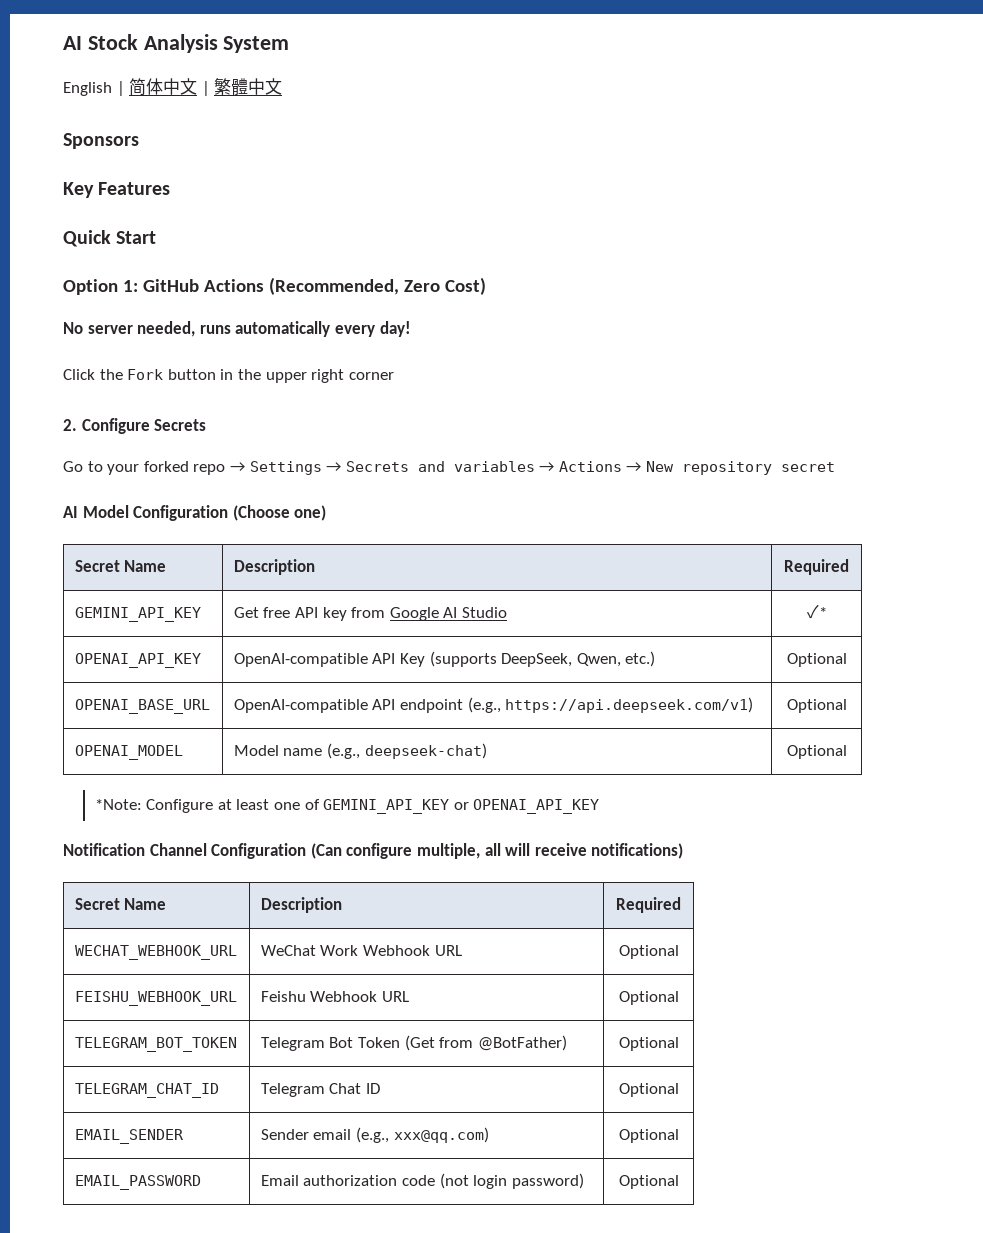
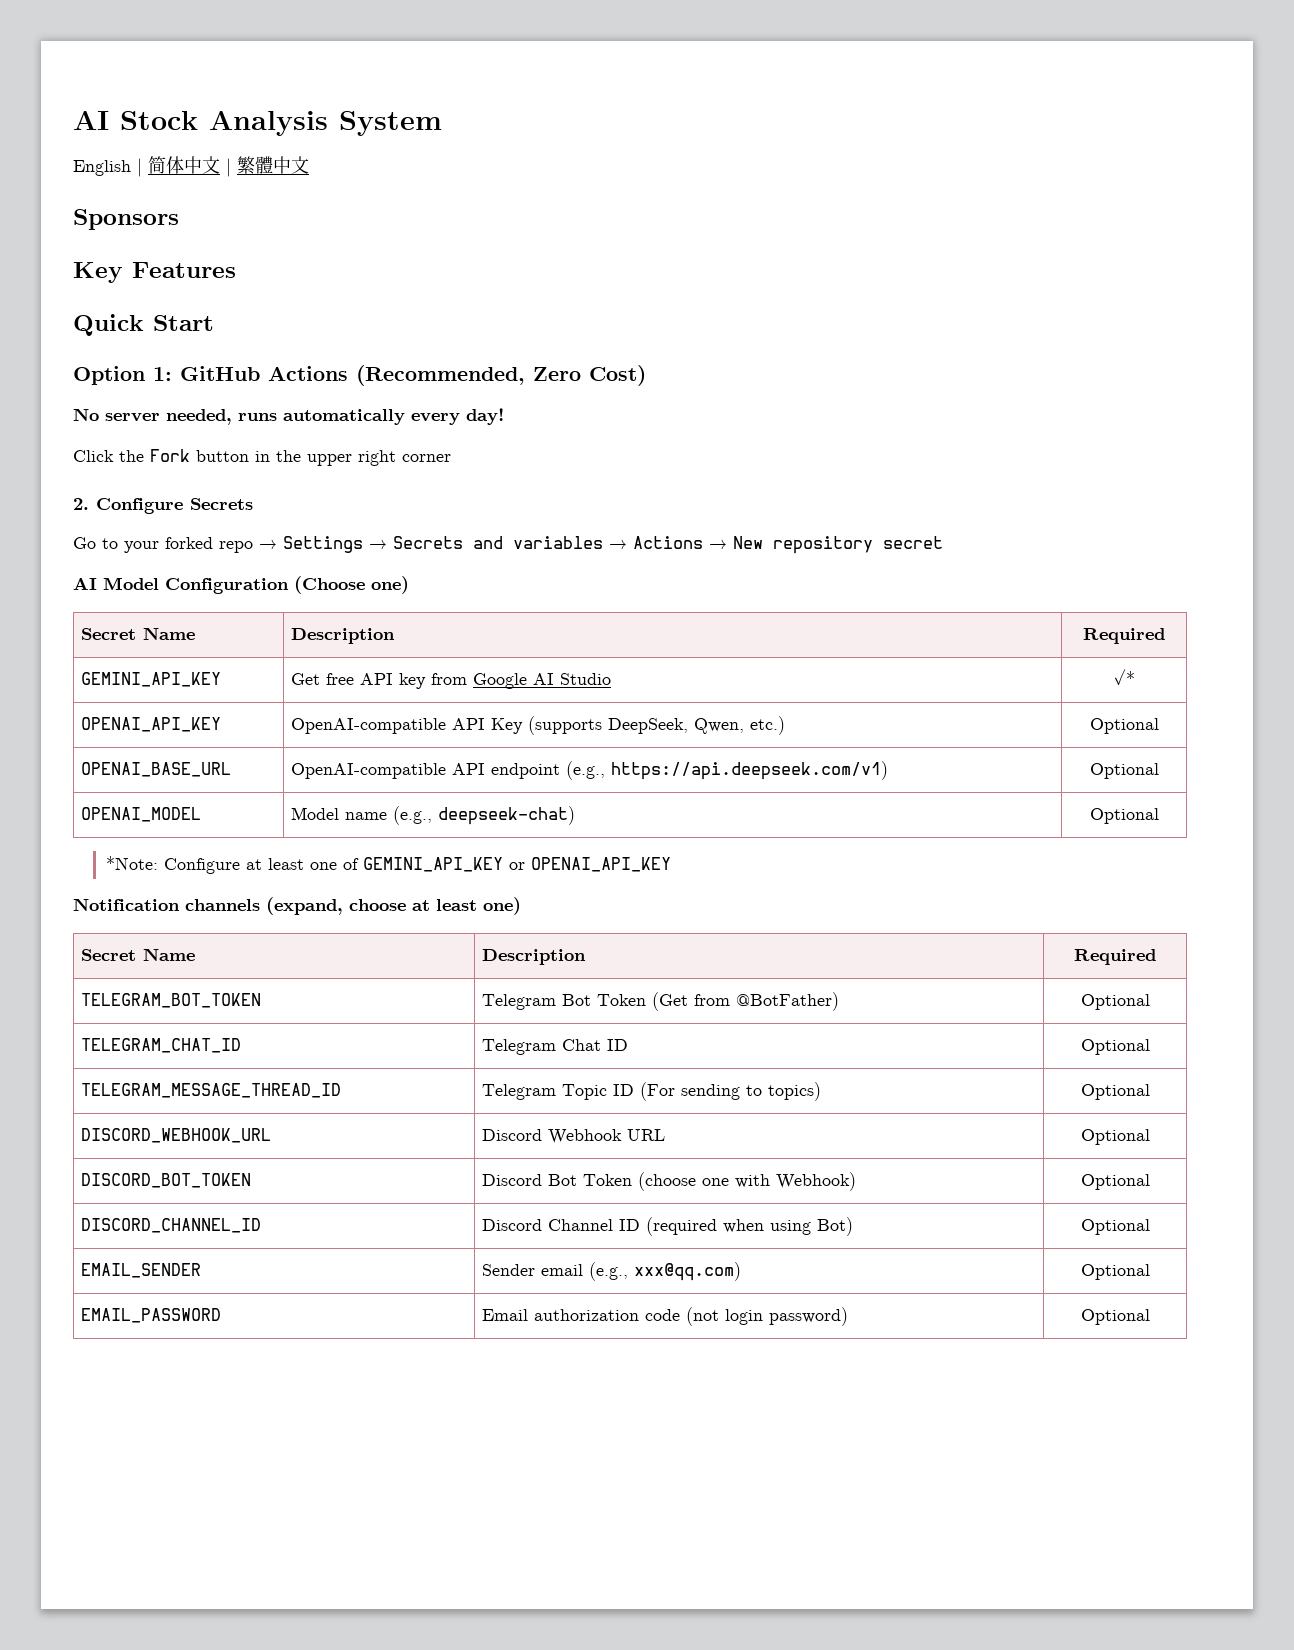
[149,843,684,859] [74,898,167,910] [260,897,342,913] [616,897,681,913] [74,945,237,960] [260,945,462,956] [618,945,679,959] [74,991,237,1006] [260,991,409,1002] [618,991,679,1005] Channel Configuration (Can configure multiple, all will receive notifications) // Secret Name | Description | Required // WECHAT_WEBHOOK_URL | WeChat Work Webhook URL | Optional // FEISHU_WEBHOOK_URL | Feishu Webhook URL | Optional -> [185,897,521,915] [80,948,195,961] [481,949,586,965] [1074,949,1156,965] channels (expand, choose at least one) // Secret Name | Description | Required
(679, 1090) none -> [80,1083,341,1098] [481,1082,821,1101] [1080,1084,1150,1100] [80,1128,271,1143] [481,1129,665,1144] [1080,1129,1150,1145] [80,1173,251,1188] [481,1172,856,1191] [1080,1174,1150,1190] [80,1218,261,1233] [481,1217,853,1236] [1080,1219,1150,1235] // TELEGRAM_MESSAGE_THREAD_ID | Telegram Topic ID (For sending to topics) | Optional // DISCORD_WEBHOOK_URL | Discord Webhook URL | Optional // DISCORD_BOT_TOKEN | Discord Bot Token (choose one with Webhook) | Optional // DISCORD_CHANNEL_ID | Discord Channel ID (required when using Bot) | Optional

